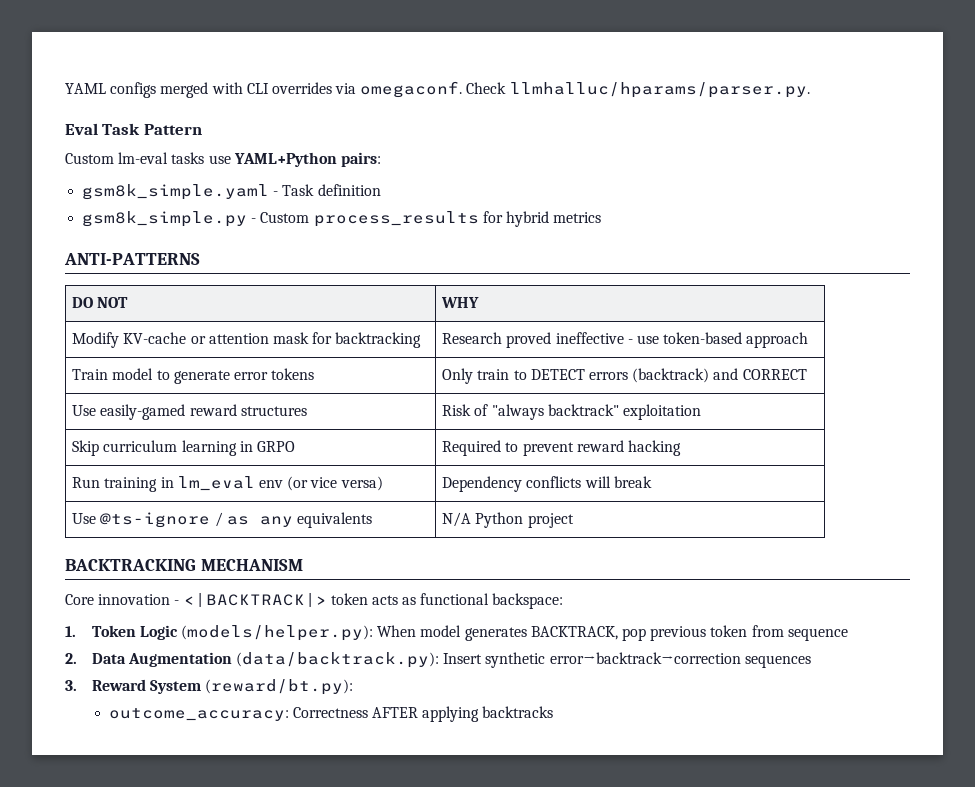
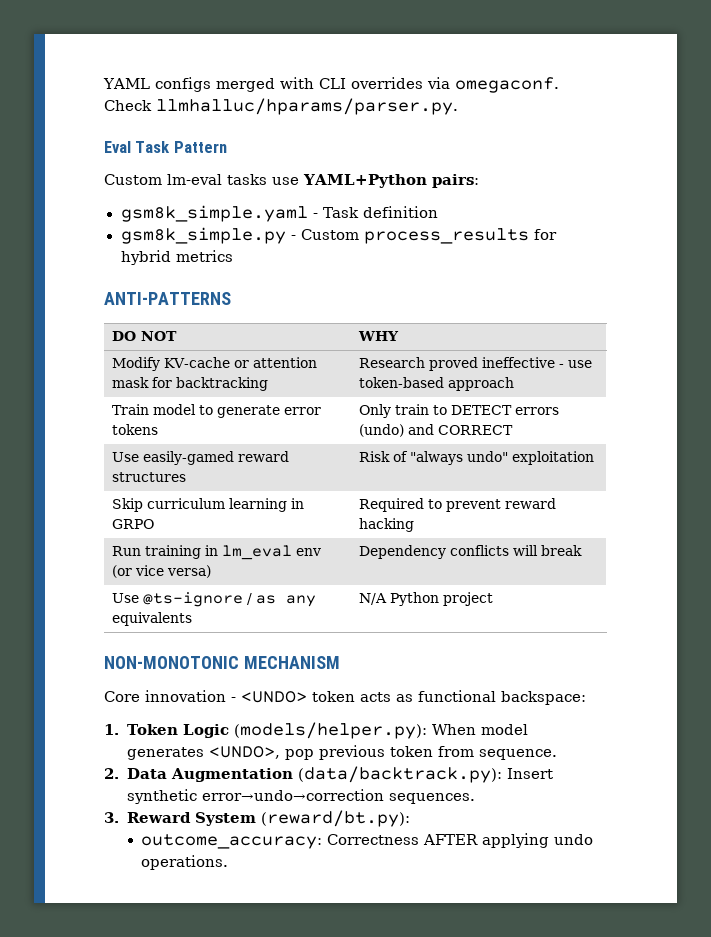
[632,368,710,383] (backtrack) -> [358,424,404,437] (undo)
[547,404,619,416] backtrack" -> [466,451,508,462] undo"
[65,559,196,571] BACKTRACKING -> [104,656,239,669] NON-MONOTONIC
[183,593,327,607] <|BACKTRACK|> -> [241,691,307,703] <UNDO>
[530,626,618,640] BACKTRACK, -> [208,746,280,759] <UNDO>,
[787,628,848,641] sequence -> [478,749,557,760] sequence.
[549,652,811,668] error→backtrack→correction sequences -> [201,789,475,804] error→undo→correction sequences.
[482,706,554,718] backtracks -> [554,834,594,845] [141,855,229,870] undo operations.

